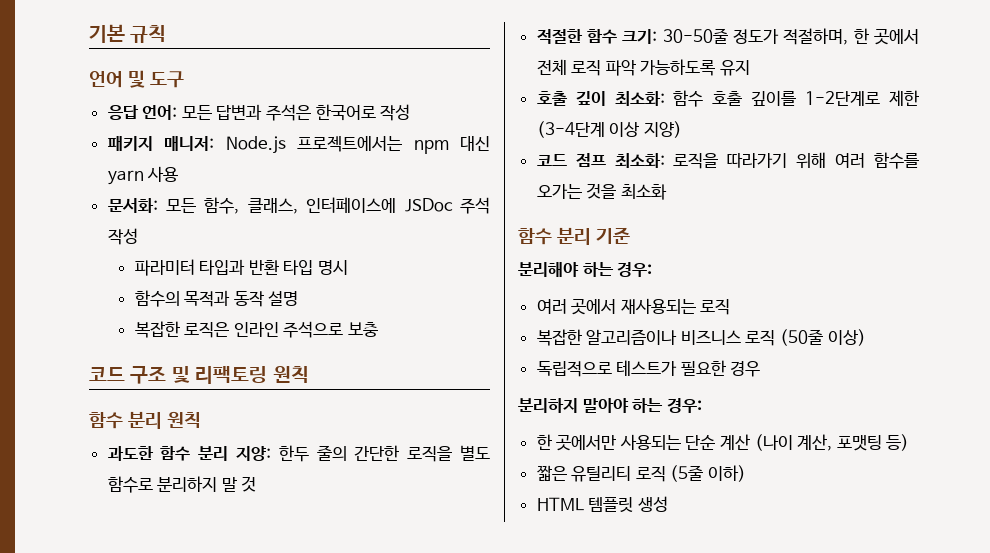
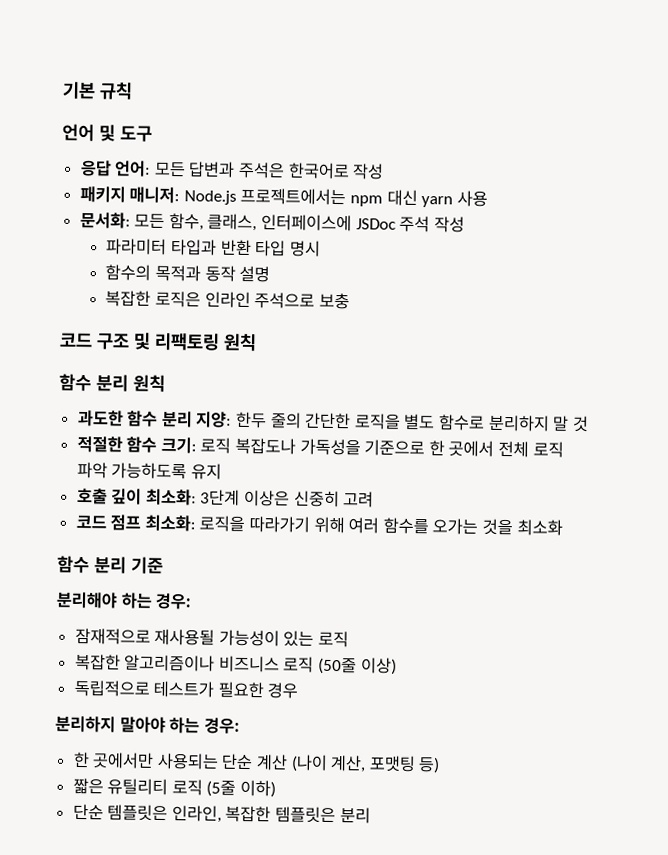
[662,28,849,45] 30-50줄 정도가 적절하며, -> [200,437,426,457] 로직 복잡도나 가독성을 기준으로
[673,90,919,107] [536,121,682,138] 함수 호출 깊이를 1-2단계로 제한 (3-4단계 이상 지양) -> [200,489,375,508] 3단계 이상은 신중히 고려
[536,298,696,315] 여러 곳에서 재사용되는 -> [74,627,315,647] 잠재적으로 재사용될 가능성이 있는
[536,496,668,513] HTML 템플릿 생성 -> [72,803,371,824] 단순 템플릿은 인라인, 복잡한 템플릿은 분리

